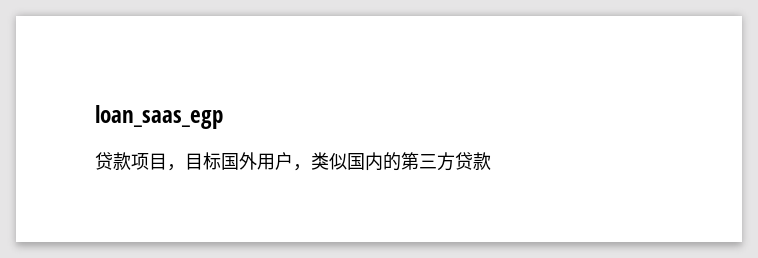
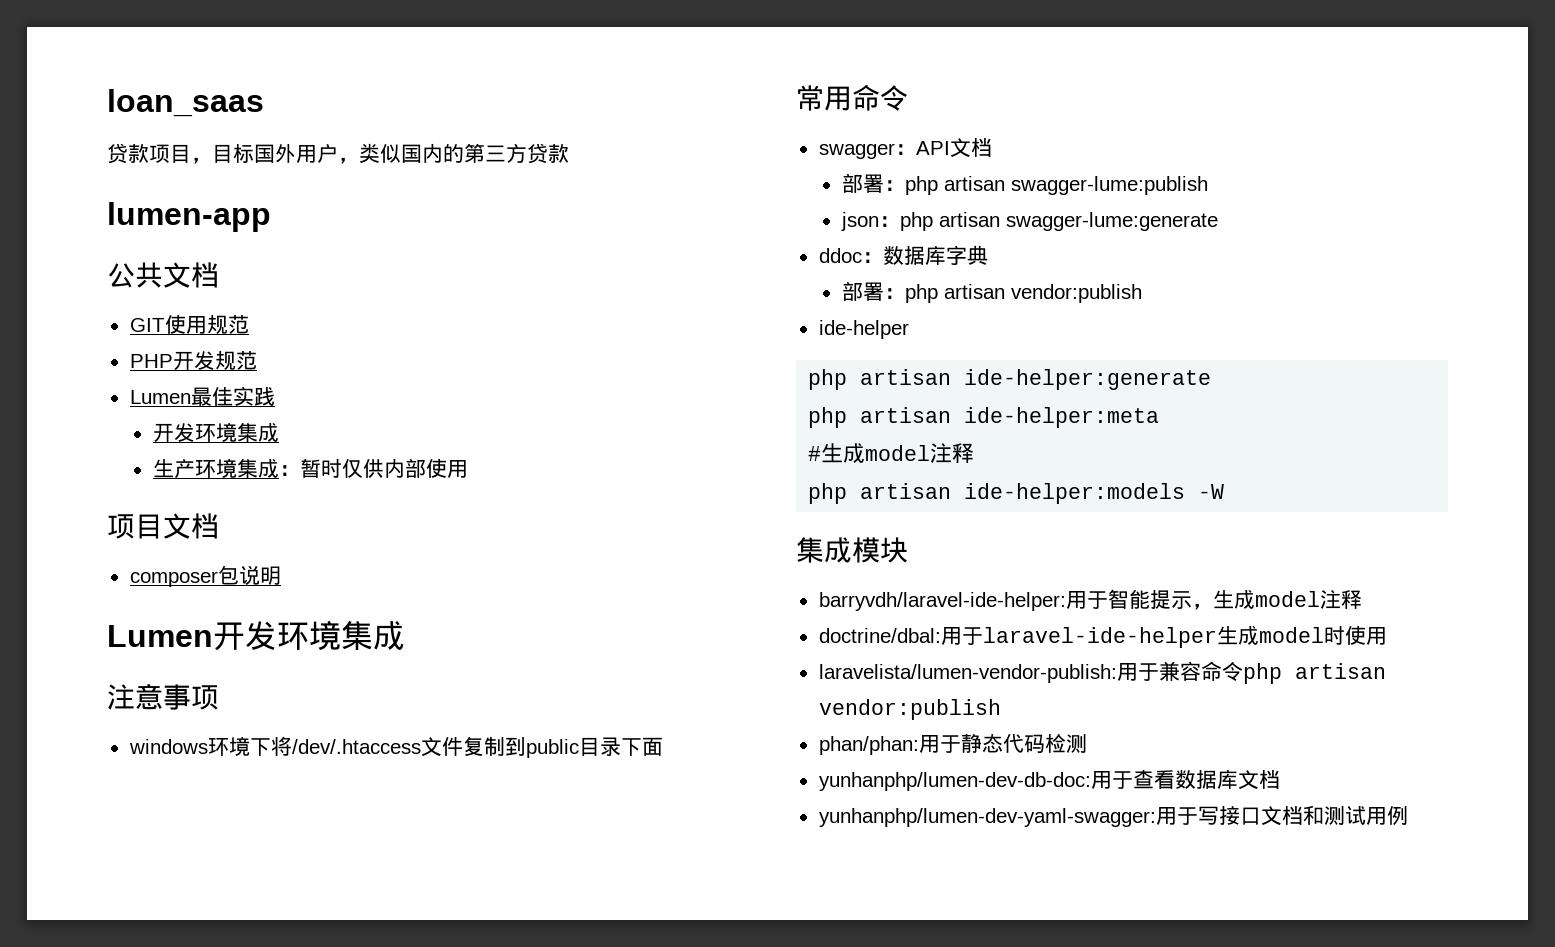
[95,105,223,129] loan_saas_egp -> [107,89,264,117] loan_saas
(491, 161) none -> [107,202,271,232] [107,262,219,288] [129,314,249,334] [129,351,257,371] [129,386,275,406] [152,422,279,443] [152,458,468,479] [107,513,219,539] [129,565,281,587] [107,620,405,651] [107,684,219,710] [128,736,663,758] [796,85,908,111] [818,138,992,159] [841,173,1208,195] [840,212,1218,231] [818,245,988,265] [841,281,1142,303] [818,320,909,339] [808,369,1212,390] [808,407,1160,428] [808,443,975,463] [808,483,1225,504] [796,537,908,563] [818,589,1362,611] [818,625,1387,648] [818,661,1386,684] [818,699,1001,720] [818,733,1087,755] [818,769,1280,791] [818,805,1408,827] // lumen-app // 公共文档 // GIT使用规范 // PHP开发规范 // Lumen最佳实践 // 开发环境集成 // 生产环境集成：暂时仅供内部使用 // 项目文档 // composer包说明 // Lumen开发环境集成 // 注意事项 // windows环境下将/dev/.htaccess文件复制到public目录下面 // 常用命令 // swagger：API文档 // 部署：php artisan swagger-lume:publish // json：php artisan swagger-lume:generate // ddoc：数据库字典 // 部署：php artisan vendor:publish // ide-helper // php artisan ide-helper:generate // php artisan ide-helper:meta // #生成model注释 // php artisan ide-helper:models -W // 集成模块 // barryvdh/laravel-ide-helper:用于智能提示，生成model注释 // doctrine/dbal:用于laravel-ide-helper生成model时使用 // laravelista/lumen-vendor-publish:用于兼容命令php artisan vendor:publish // phan/phan:用于静态代码检测 // yunhanphp/lumen-dev-db-doc:用于查看数据库文档 // yunhanphp/lumen-dev-yaml-swagger:用于写接口文档和测试用例

